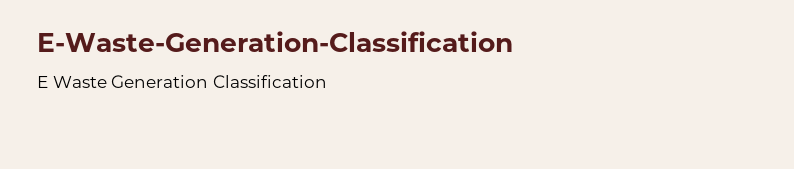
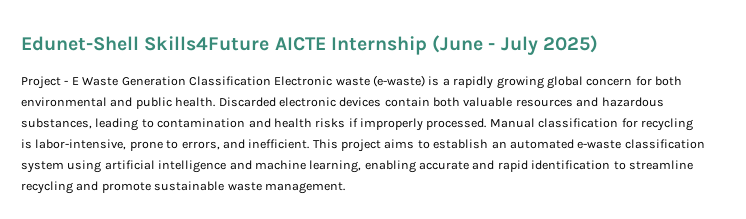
[37,31,513,52] [37,75,327,88] E-Waste-Generation-Classification // E Waste Generation Classification -> [21,35,598,55] [21,75,682,89] [21,97,664,109] [21,118,693,131] [21,139,705,152] [21,160,693,173] [21,181,345,194] Edunet-Shell Skills4Future AICTE Internship (June - July 2025) // Project - E Waste Generation Classification Electronic waste (e-waste) is a rapidly growing global concern for both environmental and public health. Discarded electronic devices contain both valuable resources and hazardous substances, leading to contamination and health risks if improperly processed. Manual classification for recycling is labor-intensive, prone to errors, and inefficient. This project aims to establish an automated e-waste classification system using artificial intelligence and machine learning, enabling accurate and rapid identification to streamline recycling and promote sustainable waste management.

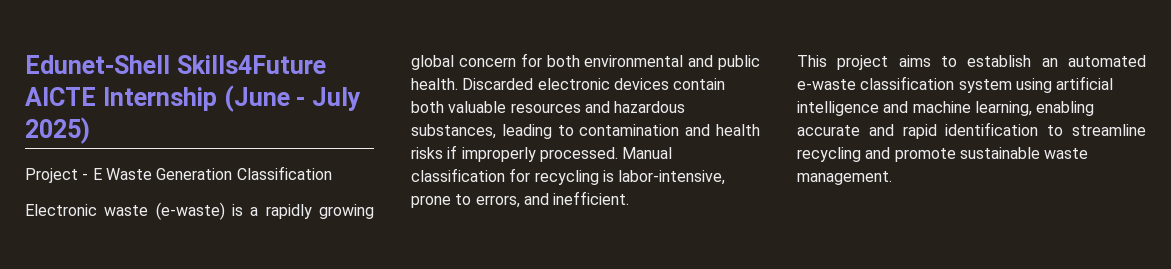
(271, 81) none -> (332, 173) //
(310, 144) none -> (630, 198) //

